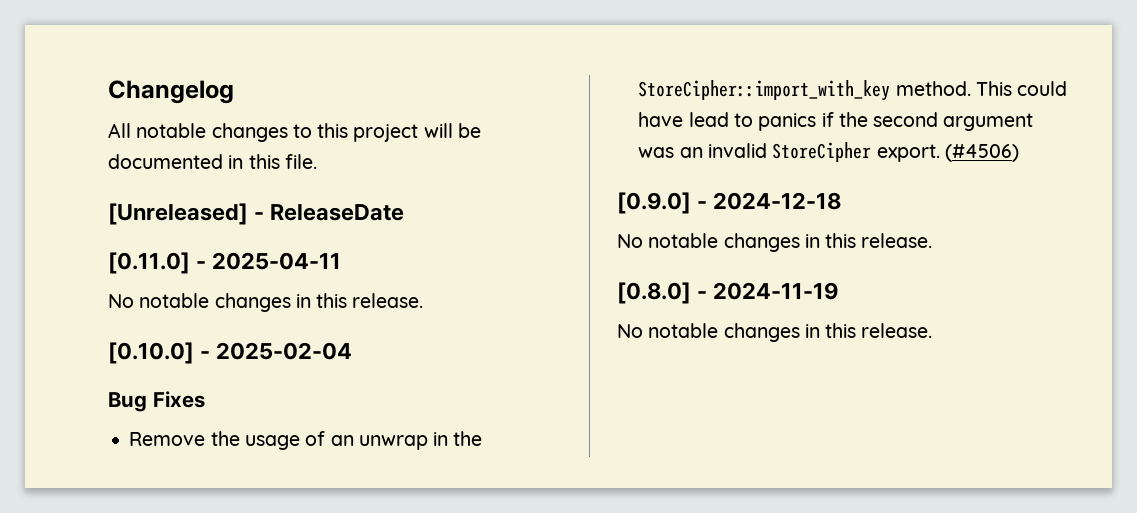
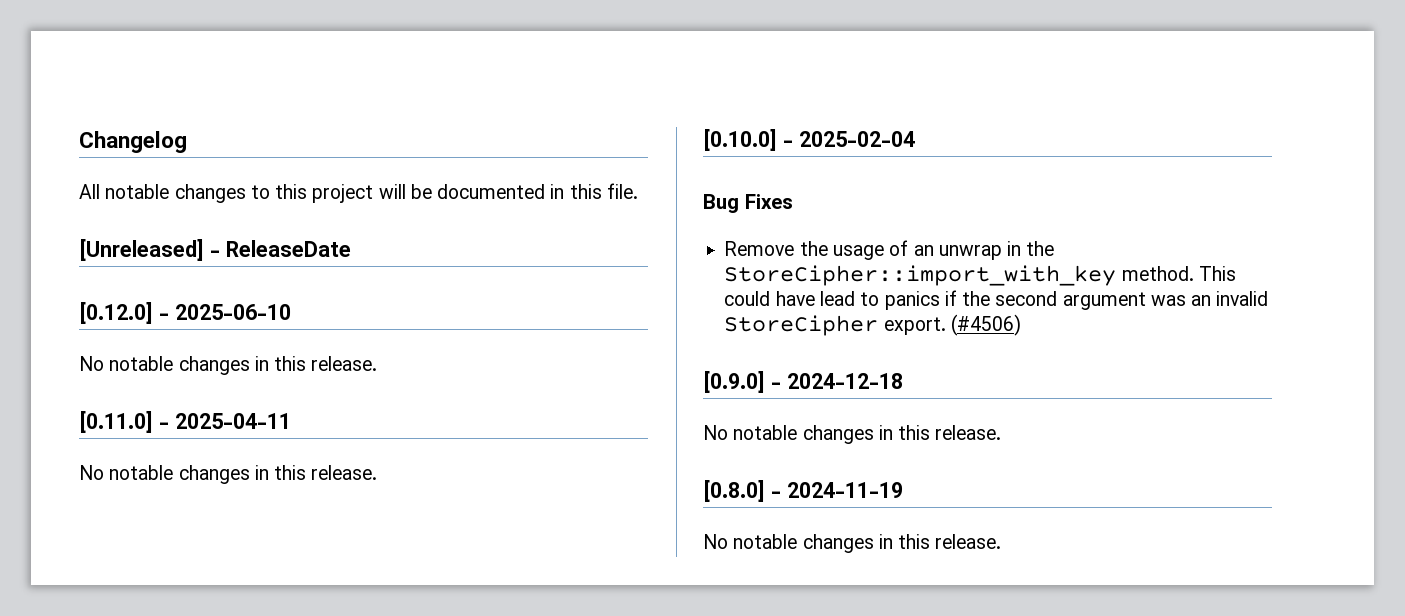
(405, 212) none -> [79,302,291,324] [79,356,378,375] // [0.12.0] - 2025-06-10 // No notable changes in this release.

